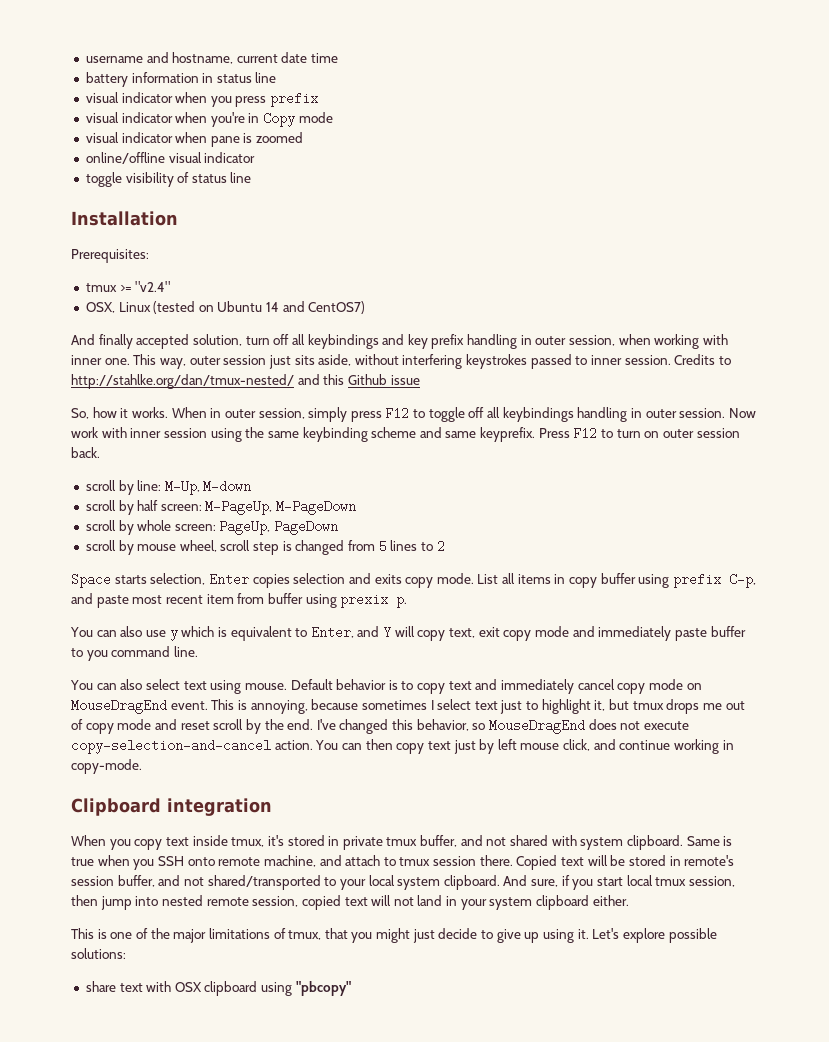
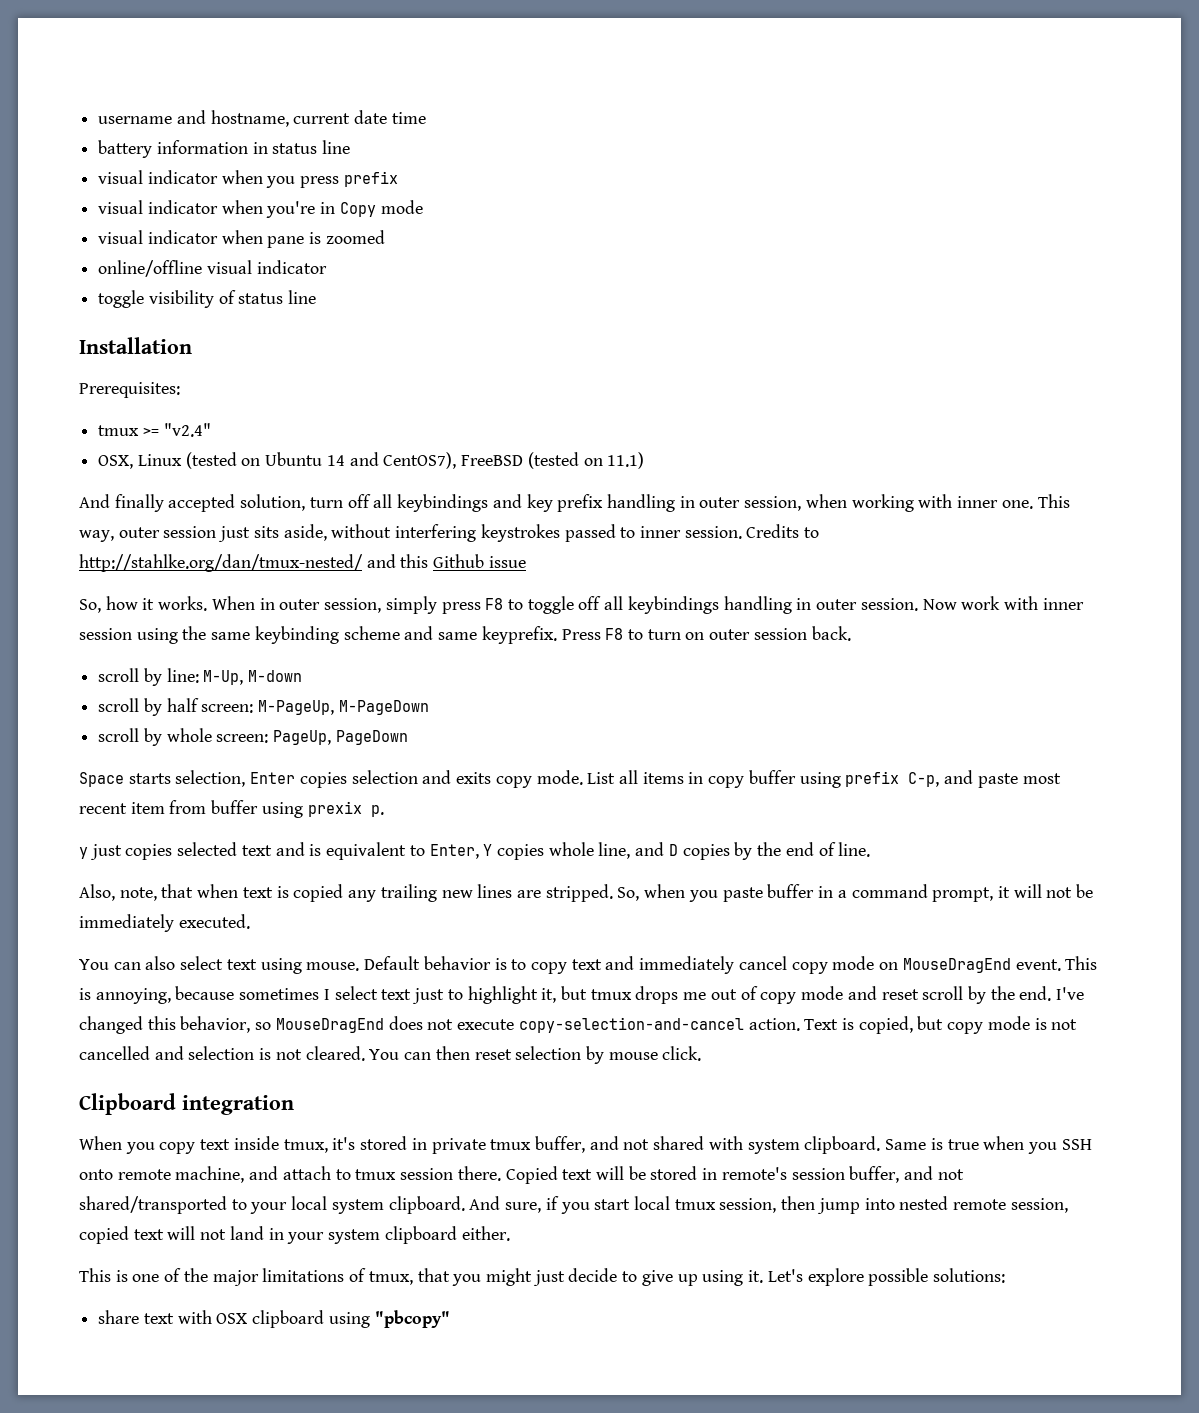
[308,301,366,314] CentOS7) -> [383,452,645,469] CentOS7), FreeBSD (tested on 11.1)
[385,407,410,420] F12 -> [485,598,504,610] F8
[573,427,598,440] F12 -> [605,628,624,640] F8
[85,540,445,555] // scroll by mouse wheel, scroll step is changed from 5 lines to 2 -> (408, 737) none
[70,626,746,641] [71,646,198,661] You can also use y which is equivalent to Enter, and Y will copy text, exit copy mode and immediately paste buffer to you command line. -> [79,842,871,860] [79,884,1094,902] [79,914,250,932] y just copies selected text and is equivalent to Enter, Y copies whole line, and D copies by the end of line. // Also, note, that when text is copied any trailing new lines are stripped. So, when you paste buffer in a command prompt, it will not be immediately executed.
[315,739,734,754] [71,759,142,774] You can then copy text just by left mouse click, and continue working in copy-mode. -> [804,1016,1078,1034] [79,1046,702,1064] Text is copied, but copy mode is not cancelled and selection is not cleared. You can then reset selection by mouse click.

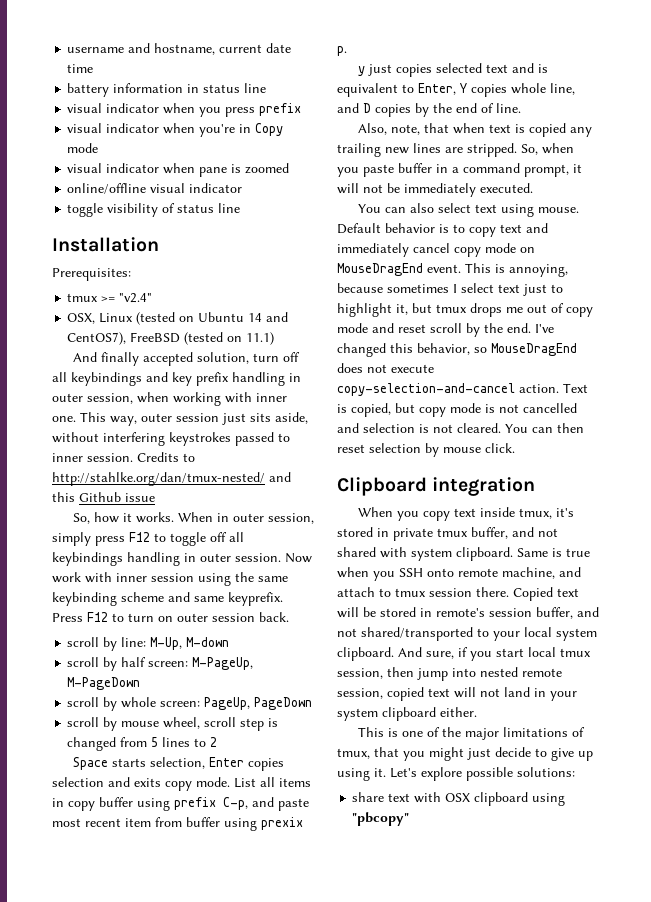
[485,598,504,610] F8 -> [129,532,150,542] F12
[605,628,624,640] F8 -> [87,612,108,622] F12
(408, 737) none -> [67,717,279,731] [67,737,218,751] // scroll by mouse wheel, scroll step is changed from 5 lines to 2

